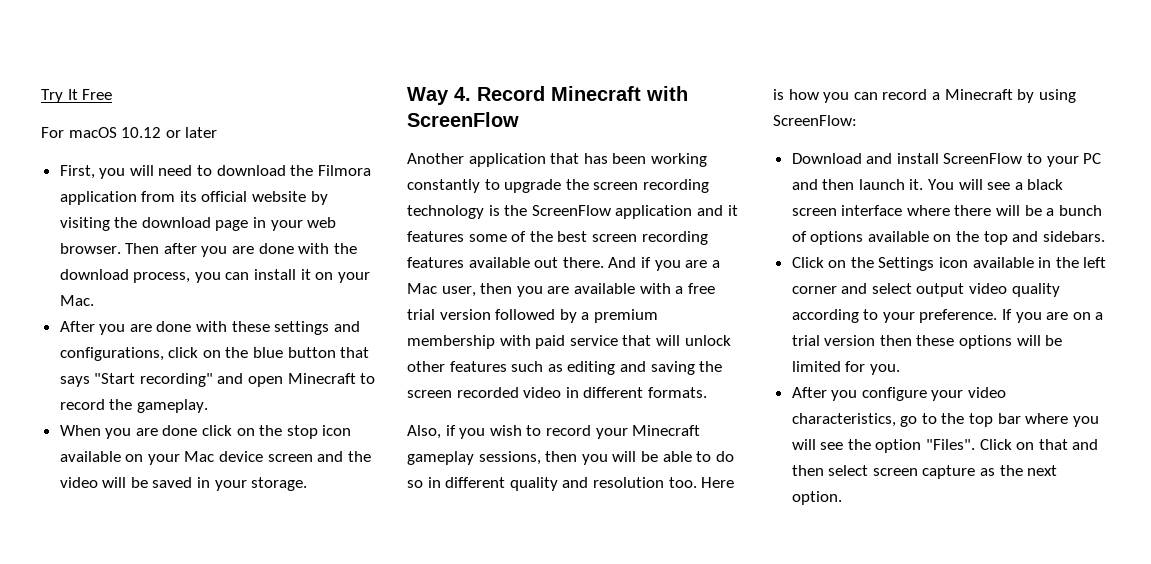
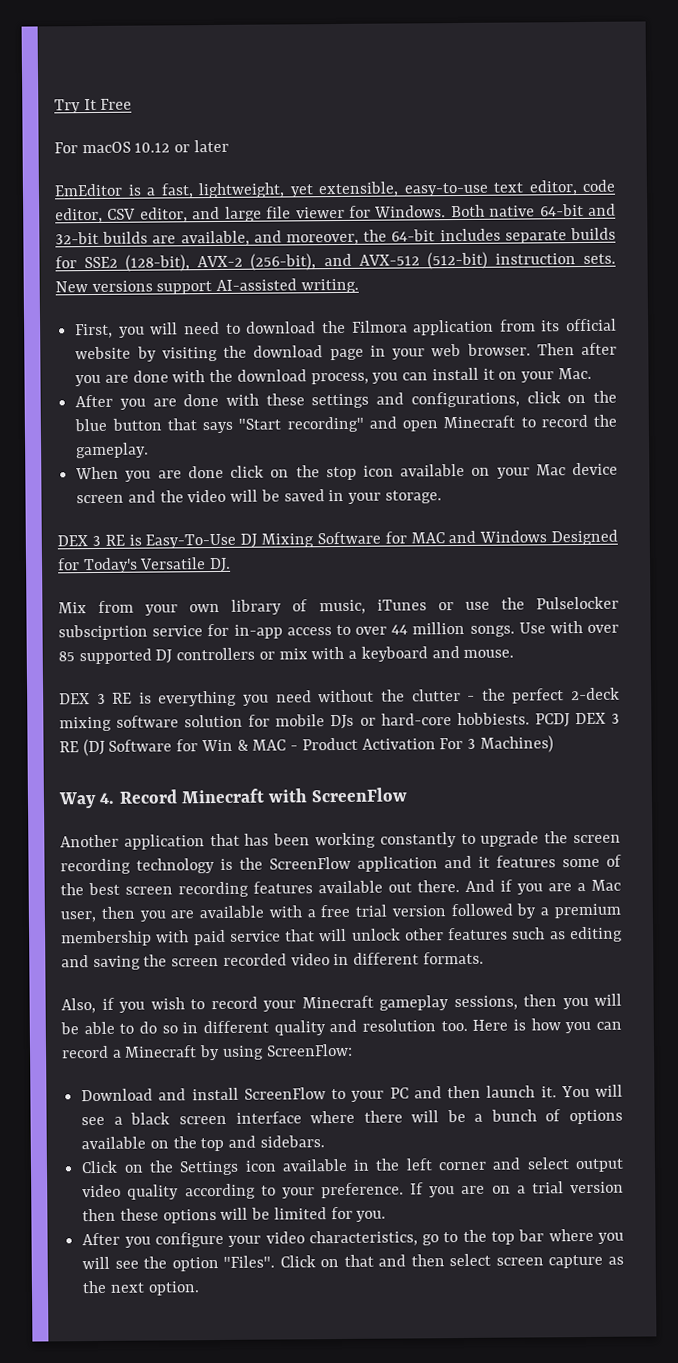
(218, 132) none -> [54,179,615,199] [55,203,616,224] [55,227,616,247] [55,251,616,272] [55,278,359,295] // EmEditor is a fast, lightweight, yet extensible, easy-to-use text editor, code editor, CSV editor, and large file viewer for Windows. Both native 64-bit and 32-bit builds are available, and moreover, the 64-bit includes separate builds for SSE2 (128-bit), AVX-2 (256-bit), and AVX-512 (512-bit) instruction sets. New versions support AI-assisted writing.
(308, 484) none -> [57,529,618,549] [57,557,232,574] [58,596,619,616] [58,621,620,641] [58,646,515,665] [59,687,621,707] [59,712,620,732] [59,735,554,757] // DEX 3 RE is Easy-To-Use DJ Mixing Software for MAC and Windows Designed for Today's Versatile DJ. // Mix from your own library of music, iTunes or use the Pulselocker subsciprtion service for in-app access to over 44 million songs. Use with over 85 supported DJ controllers or mix with a keyboard and mouse. // DEX 3 RE is everything you need without the clutter - the perfect 2-deck mixing software solution for mobile DJs or hard-core hobbiests. PCDJ DEX 3 RE (DJ Software for Win & MAC - Product Activation For 3 Machines)

